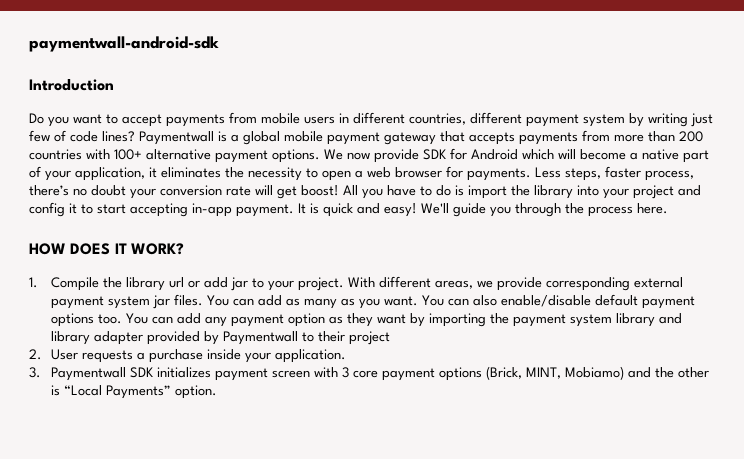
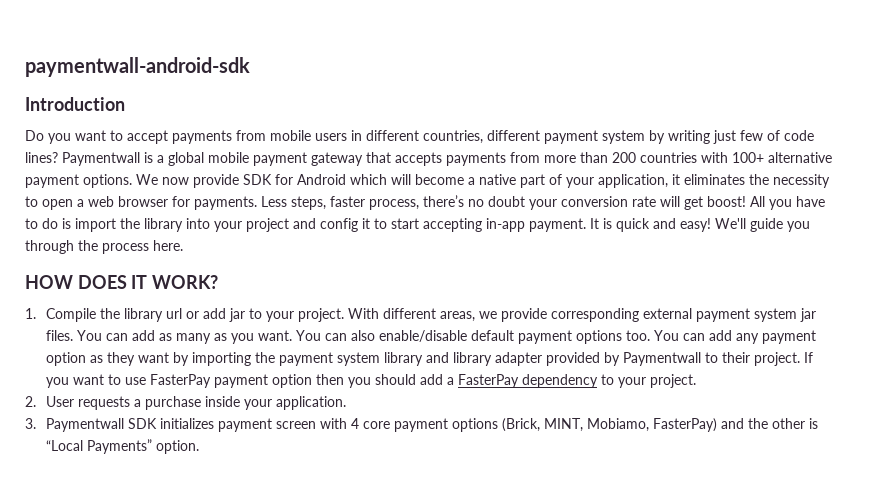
[348,331,390,345] project -> [753,352,813,366] [45,374,696,388] project. If you want to use FasterPay payment option then you should add a FasterPay dependency to your project.
[341,367,349,378] 3 -> [350,418,359,429] 4
[564,366,624,380] Mobiamo) -> [586,418,717,432] Mobiamo, FasterPay)

